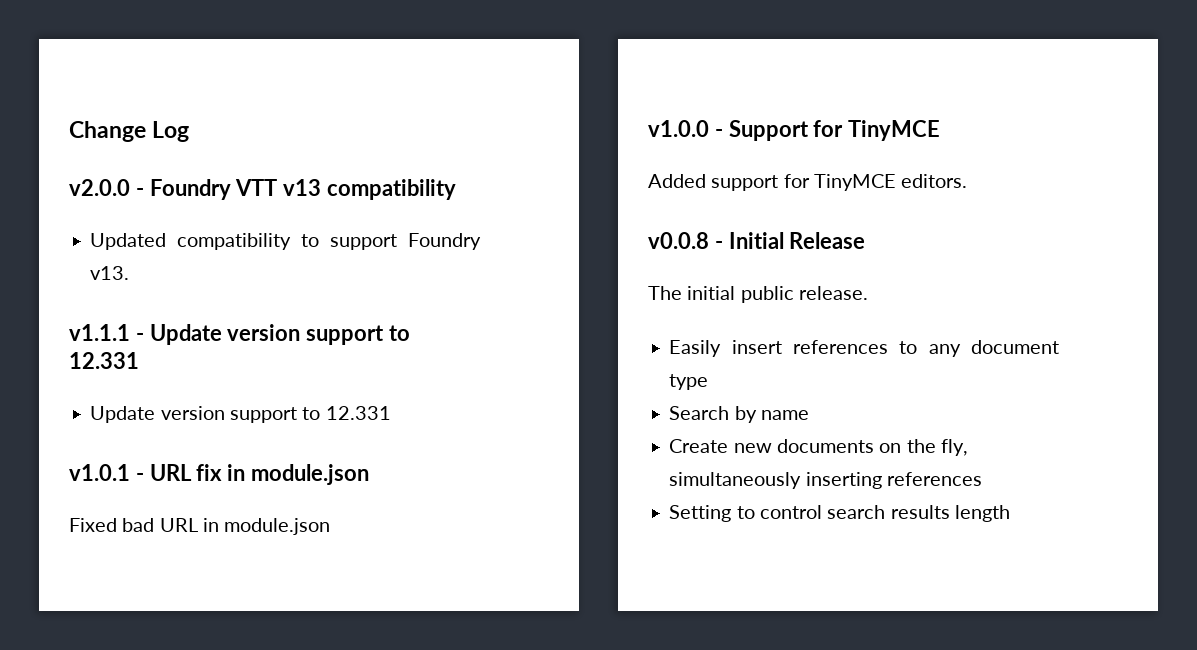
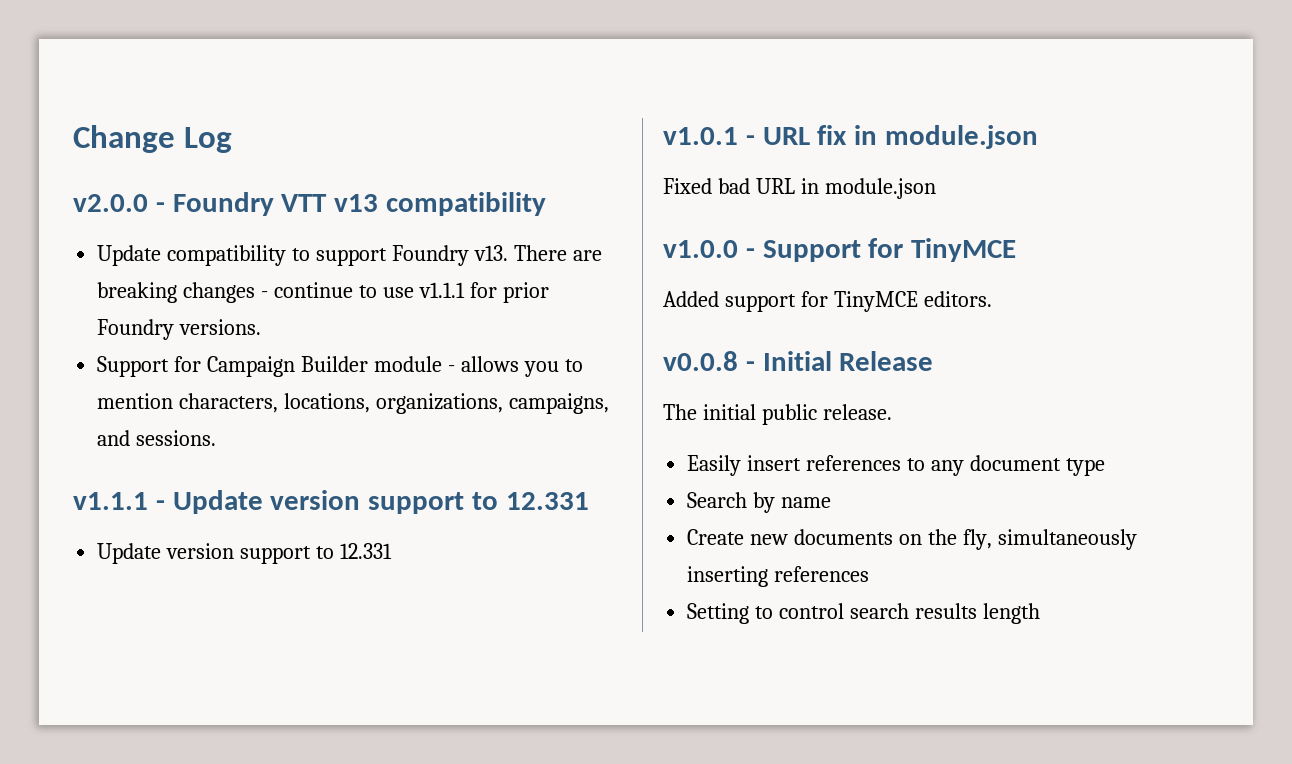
[90,233,167,250] Updated -> [97,245,162,266] Update
(130, 273) none -> [513,245,602,261] [97,282,549,303] [97,319,262,340] [97,356,583,377] [97,393,609,414] [97,430,217,446] There are breaking changes - continue to use v1.1.1 for prior Foundry versions. // Support for Campaign Builder module - allows you to mention characters, locations, organizations, campaigns, and sessions.

